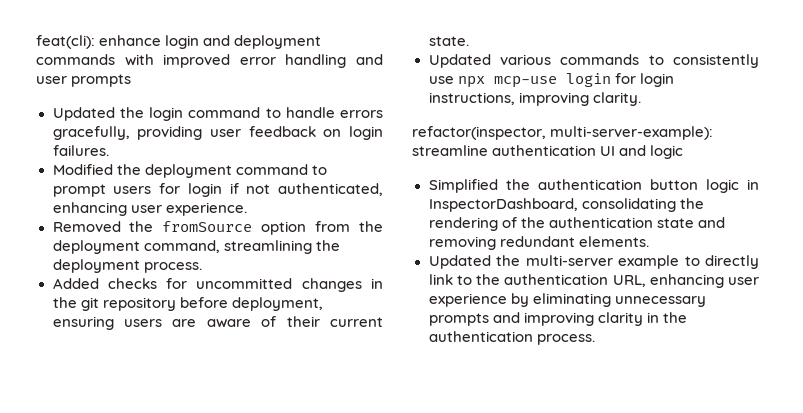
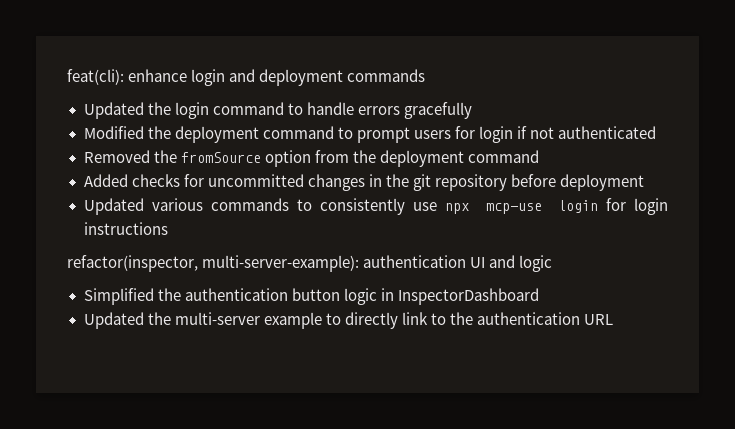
[124,54,383,68] [36,74,132,87] with improved error handling and user prompts -> (426, 75) none
[52,126,383,140] [52,145,109,156] gracefully, providing user feedback on login failures. -> [403,102,472,119] gracefully
[278,183,383,196] [52,202,247,216] authenticated, enhancing user experience. -> [558,126,657,139] authenticated
[143,240,340,254] [52,259,202,273] command, streamlining the deployment process. -> [467,150,539,163] command
[231,297,323,311] [52,316,383,330] [428,36,469,46] deployment, ensuring users are aware of their current state. -> [560,174,645,191] deployment
[428,92,641,106] instructions, improving clarity. -> [83,222,168,235] instructions
[412,145,488,156] streamline -> (360, 263) none
[428,198,704,212] [428,217,725,231] [428,236,649,250] InspectorDashboard, consolidating the rendering of the authentication state and removing redundant elements. -> [397,288,539,305] InspectorDashboard
[612,274,759,288] [428,293,706,307] [428,312,687,326] [428,331,595,345] URL, enhancing user experience by eliminating unnecessary prompts and improving clarity in the authentication process. -> [584,314,613,325] URL

